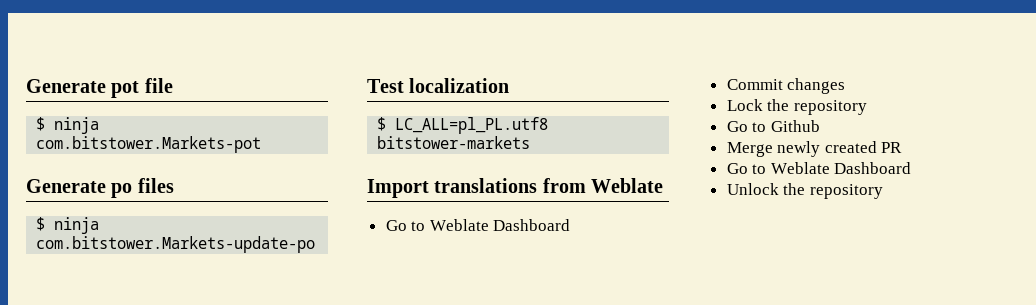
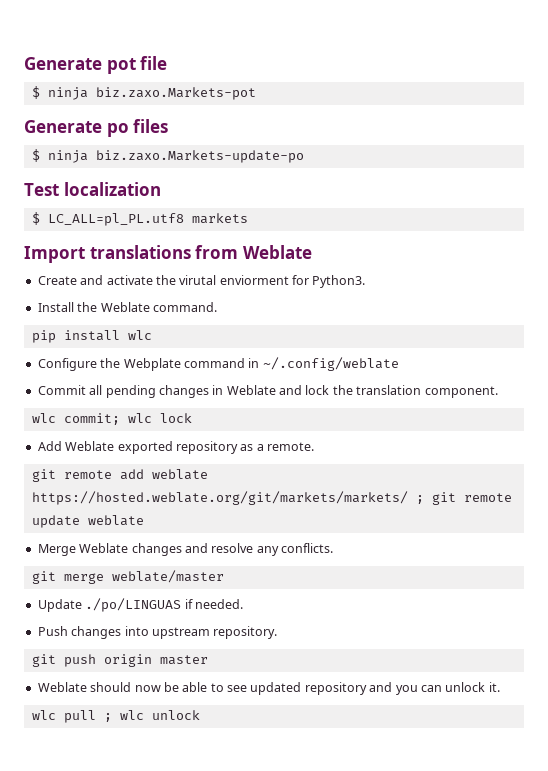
[36,136,262,153] com.bitstower.Markets-pot -> [95,87,256,100] biz.zaxo.Markets-pot
[36,236,316,253] com.bitstower.Markets-update-po -> [95,150,304,163] biz.zaxo.Markets-update-po
[377,136,531,149] bitstower-markets -> [191,213,248,224] markets
[385,219,571,231] Go to Weblate Dashboard -> [37,275,366,288] [37,302,217,312] [31,330,152,343] [37,357,399,371] Create and activate the virutal enviorment for Python3. // Install the Weblate command. // pip install wlc // Configure the Webplate command in ~/.config/weblate
[787,78,846,94] [726,99,867,115] [726,120,820,132] [726,141,903,157] [726,162,912,174] [726,183,883,199] changes // Lock the repository // Go to Github // Merge newly created PR // Go to Weblate Dashboard // Unlock the repository -> [89,385,498,398] [31,413,192,425] [37,441,314,454] [31,469,208,482] [31,491,512,505] [31,515,144,528] [37,543,333,556] [31,570,224,584] [37,598,243,612] [37,626,278,639] [31,654,208,667] [37,682,500,695] [31,710,200,723] all pending changes in Weblate and lock the translation component. // wlc commit; wlc lock // Add Weblate exported repository as a remote. // git remote add weblate https://hosted.weblate.org/git/markets/markets/ ; git remote update weblate // Merge Weblate changes and resolve any conflicts. // git merge weblate/master // Update ./po/LINGUAS if needed. // Push changes into upstream repository. // git push origin master // Weblate should now be able to see updated repository and you can unlock it. // wlc pull ; wlc unlock

